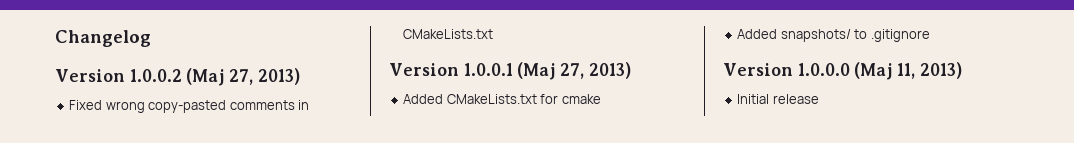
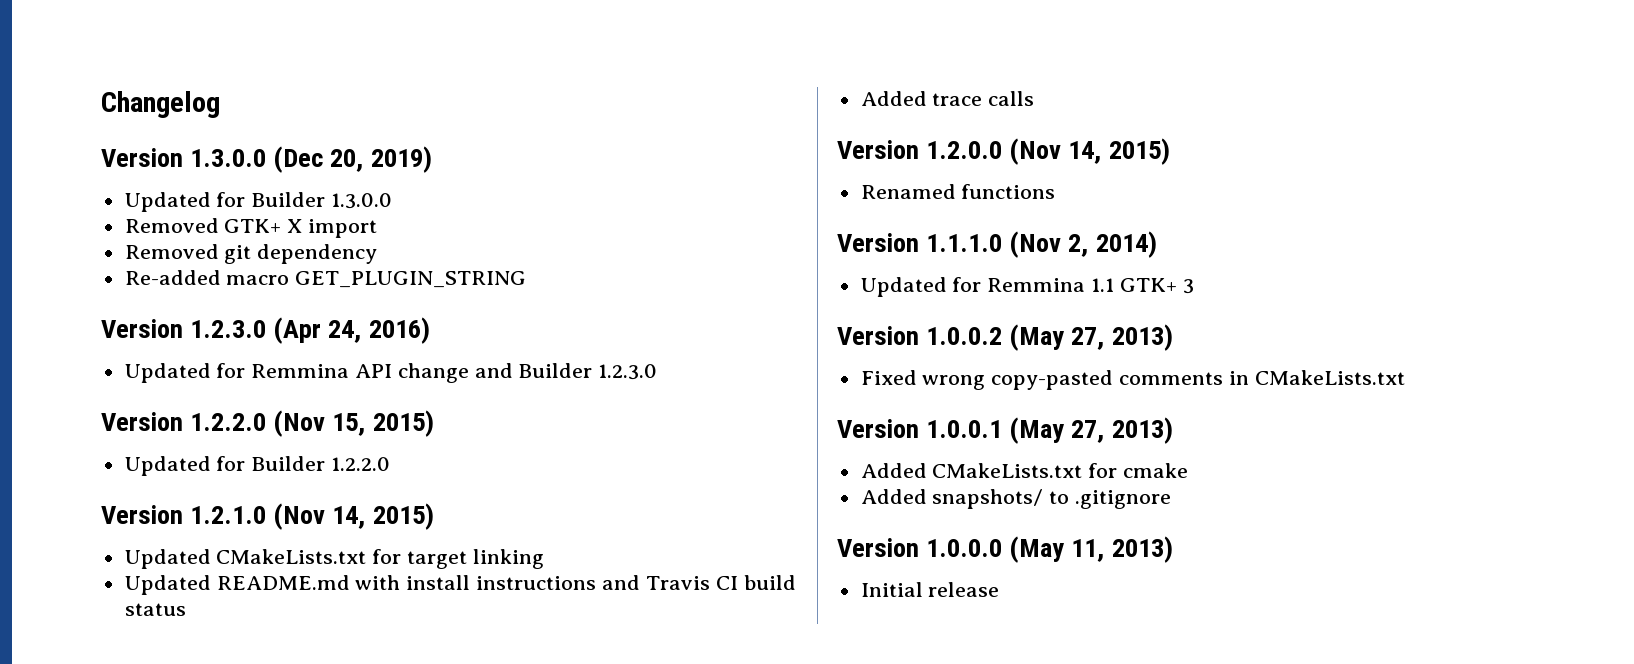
(151, 38) none -> [101,146,432,173] [124,192,393,212] [124,218,378,238] [124,244,378,264] [124,270,527,288] [101,317,430,344] [124,363,658,383] [101,410,434,437] [124,456,391,476] [101,503,434,530] [124,549,544,569] [124,575,797,595] [124,603,186,616] [860,91,1035,106] [837,138,1170,165] [860,184,1056,199] [837,231,1157,258] [860,277,1194,297] // Version 1.3.0.0 (Dec 20, 2019) // Updated for Builder 1.3.0.0 // Removed GTK+ X import // Removed git dependency // Re-added macro GET_PLUGIN_STRING // Version 1.2.3.0 (Apr 24, 2016) // Updated for Remmina API change and Builder 1.2.3.0 // Version 1.2.2.0 (Nov 15, 2015) // Updated for Builder 1.2.2.0 // Version 1.2.1.0 (Nov 14, 2015) // Updated CMakeLists.txt for target linking // Updated README.md with install instructions and Travis CI build status // Added trace calls // Version 1.2.0.0 (Nov 14, 2015) // Renamed functions // Version 1.1.1.0 (Nov 2, 2014) // Updated for Remmina 1.1 GTK+ 3
[186,68,225,86] (Maj -> [1009,324,1065,351] (May
[517,62,556,80] (Maj -> [1009,417,1065,444] (May
[854,62,893,80] (Maj -> [1009,536,1065,563] (May

